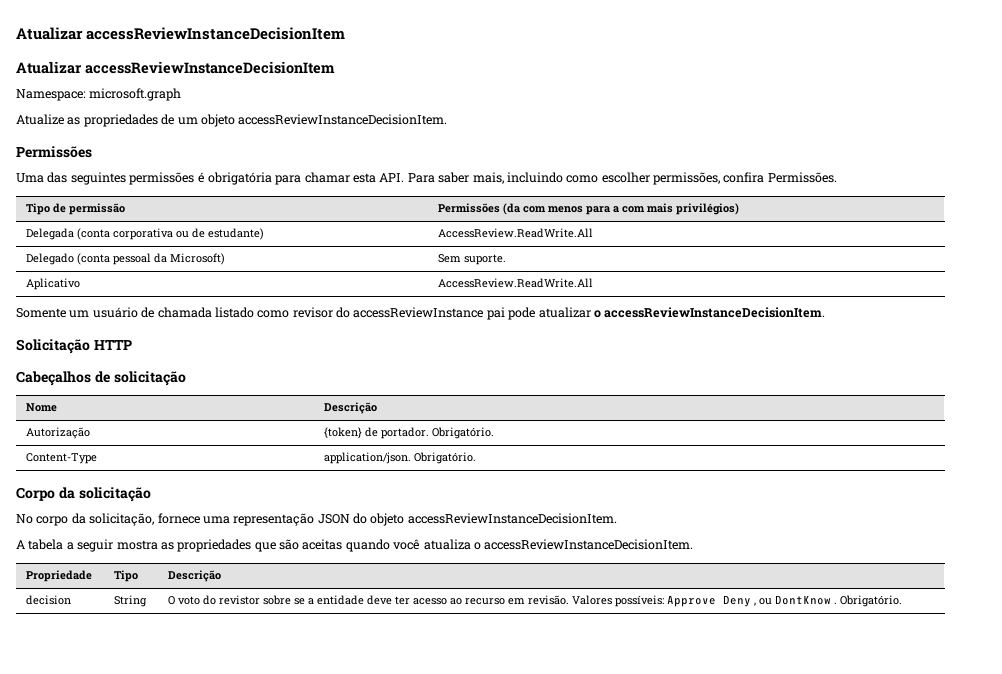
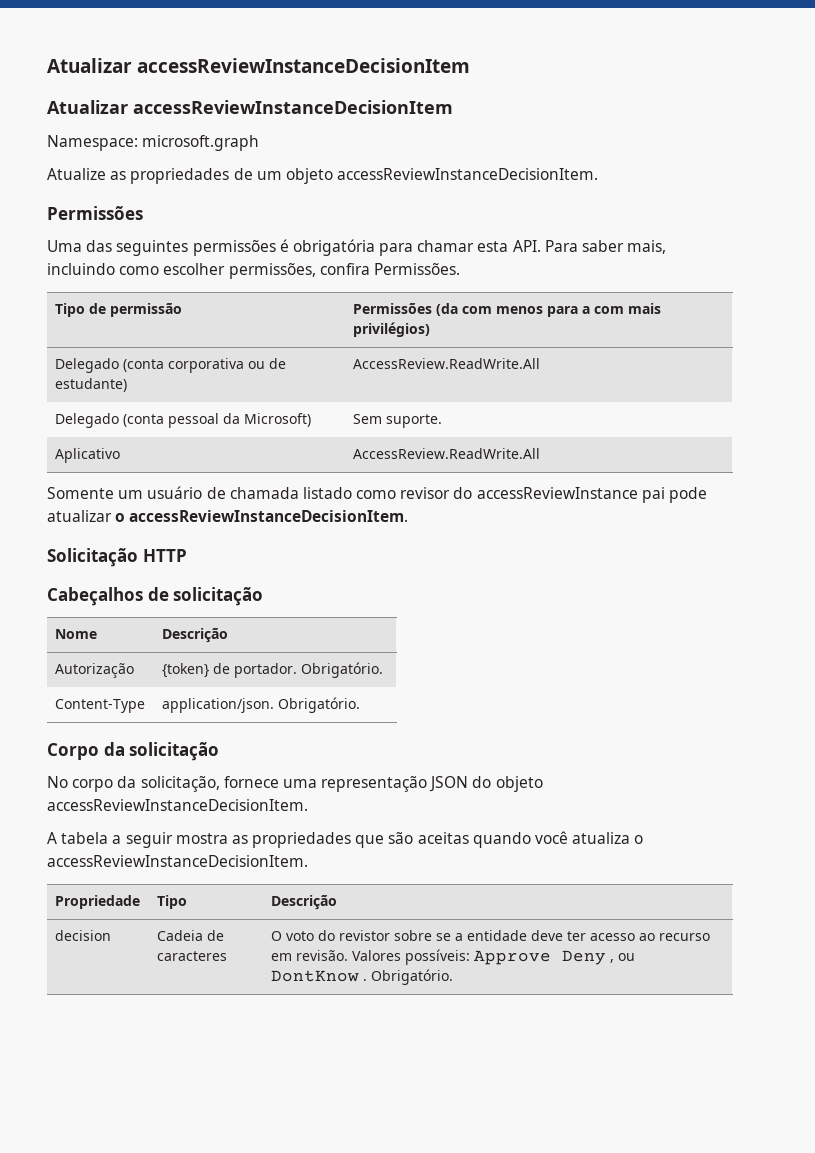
[25,228,74,240] Delegada -> [55,358,120,373] Delegado
[113,595,147,607] String -> [157,930,225,941] [157,951,228,961] Cadeia de caracteres

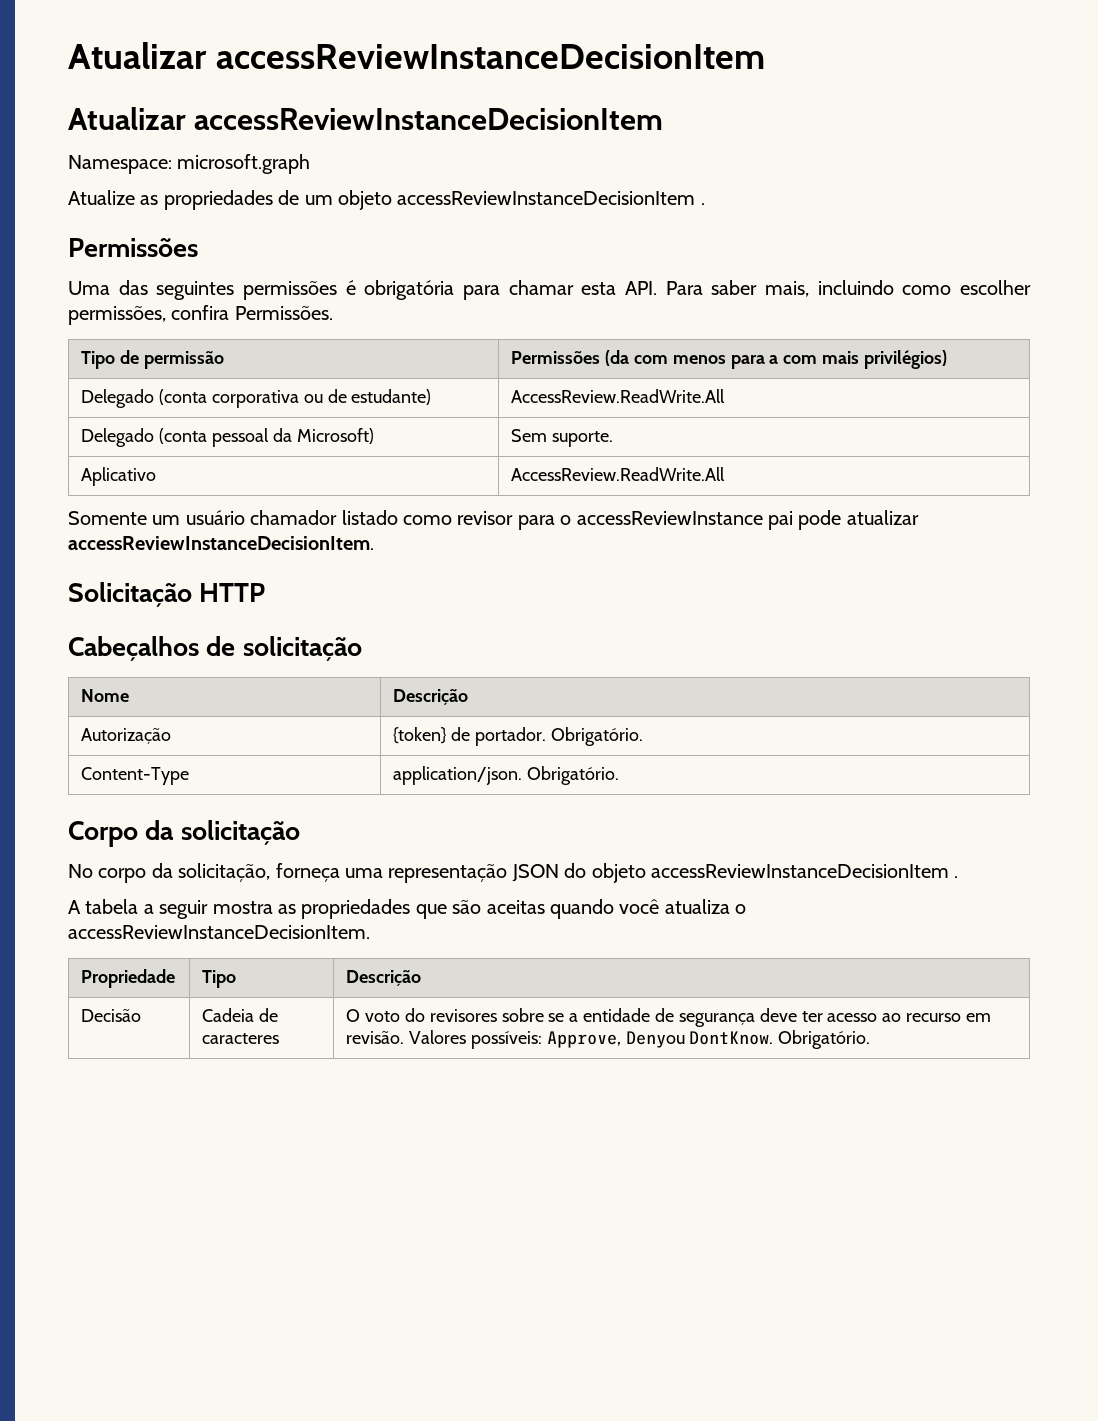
[337,168,599,180] accessReviewInstanceDecisionItem. -> [397,191,705,205] accessReviewInstanceDecisionItem .
[206,487,299,499] de chamada -> [250,510,338,525] chamador
[453,487,473,499] do -> [517,515,572,530] para o
[115,513,126,522] o -> (919, 517) none
[223,776,279,788] fornece -> [275,863,340,882] forneça
[47,799,308,811] accessReviewInstanceDecisionItem. -> [650,864,959,878] accessReviewInstanceDecisionItem .
[55,930,112,941] decision -> [81,1009,142,1022] Decisão
[339,930,391,941] revistor -> [429,1009,497,1022] revisores
(528, 935) none -> [654,1008,755,1027] de segurança
[474,950,636,965] [271,970,368,982] Approve Deny , ou DontKnow . -> [546,1031,774,1048] Approve, Denyou DontKnow.

